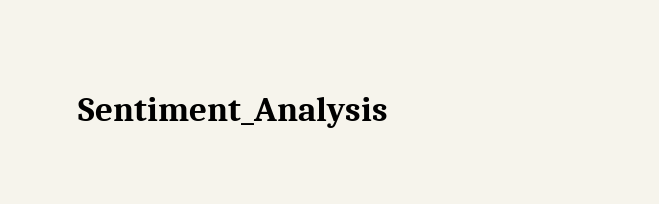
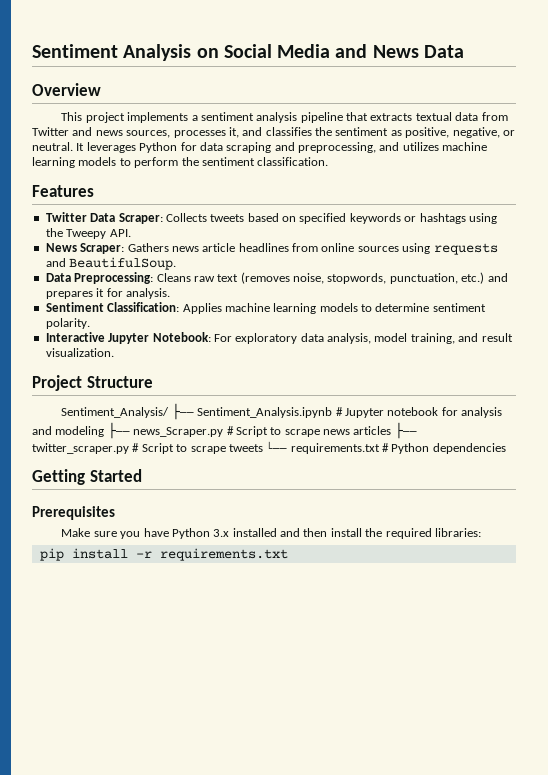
[78,96,388,128] Sentiment_Analysis -> [32,44,464,61] [32,83,101,96] [61,112,508,123] [32,127,515,138] [32,142,488,153] [32,157,329,168] [32,185,94,197] [45,212,497,224] [45,228,131,239] [45,243,498,255] [45,257,177,270] [45,272,508,284] [45,288,170,299] [45,302,486,314] [45,318,90,329] [45,332,513,344] [45,348,114,357] [32,375,153,391] [61,403,503,420] [32,422,417,439] [32,441,506,454] [32,469,142,485] [32,506,115,520] [61,528,481,539] [39,548,288,561] Sentiment Analysis on Social Media and News Data // Overview // This project implements a sentiment analysis pipeline that extracts textual data from Twitter and news sources, processes it, and classifies the sentiment as positive, negative, or neutral. It leverages Python for data scraping and preprocessing, and utilizes machine learning models to perform the sentiment classification. // Features // Twitter Data Scraper: Collects tweets based on specified keywords or hashtags using the Tweepy API. // News Scraper: Gathers news article headlines from online sources using requests and BeautifulSoup. // Data Preprocessing: Cleans raw text (removes noise, stopwords, punctuation, etc.) and prepares it for analysis. // Sentiment Classification: Applies machine learning models to determine sentiment polarity. // Interactive Jupyter Notebook: For exploratory data analysis, model training, and result visualization. // Project Structure // Sentiment_Analysis/ ├── Sentiment_Analysis.ipynb # Jupyter notebook for analysis and modeling ├── news_Scraper.py # Script to scrape news articles ├── twitter_scraper.py # Script to scrape tweets └── requirements.txt # Python dependencies // Getting Started // Prerequisites // Make sure you have Python 3.x installed and then install the required libraries: // pip install -r requirements.txt

